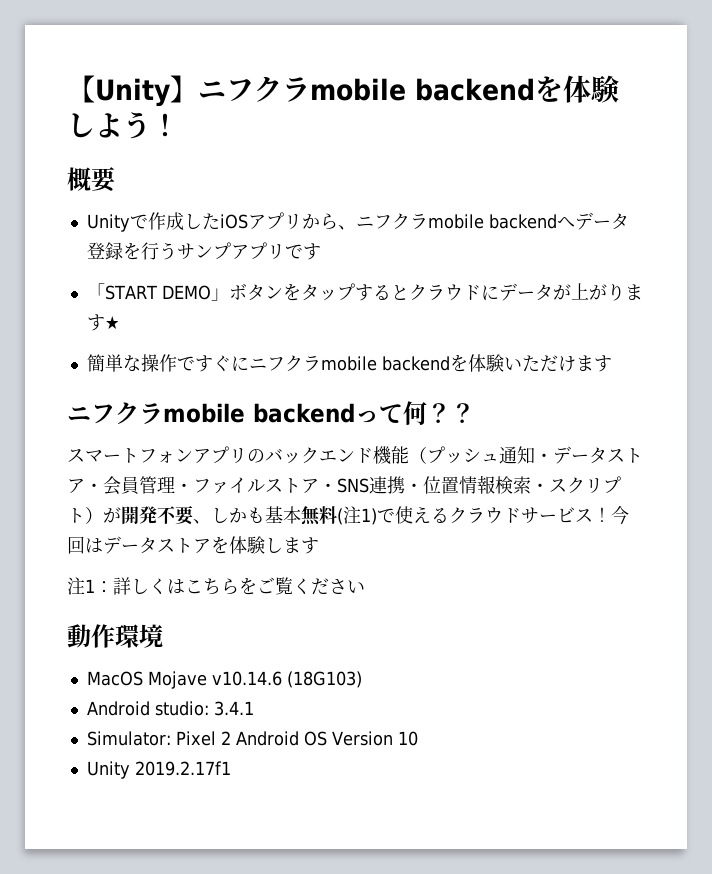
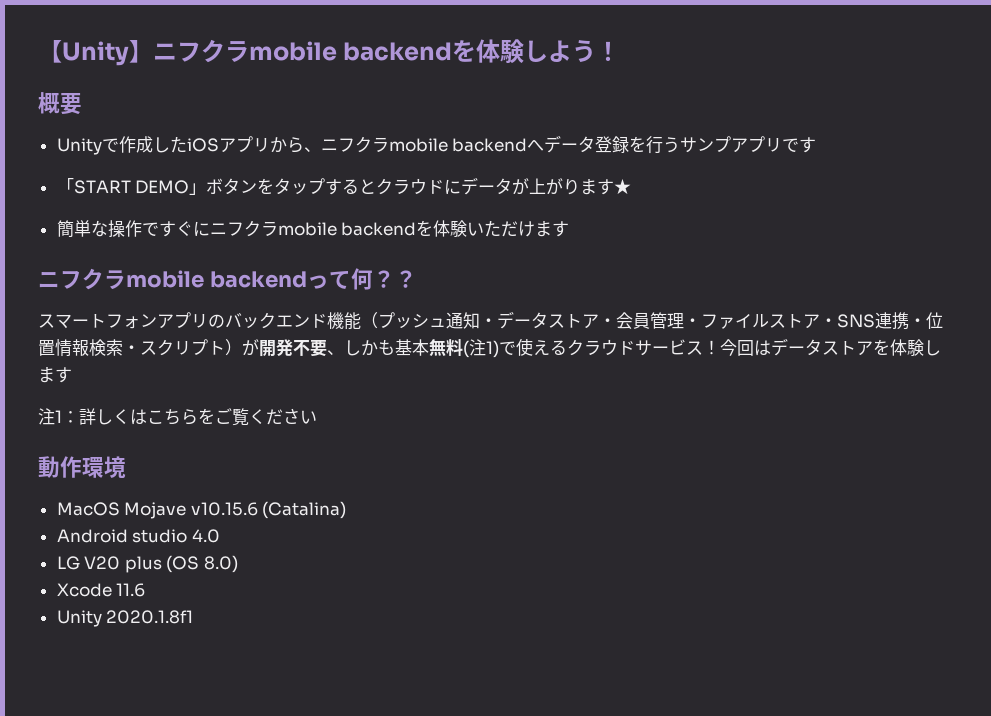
[211,671,362,688] [86,701,254,716] [86,731,418,746] [86,761,231,779] v10.14.6 (18G103) // Android studio: 3.4.1 // Simulator: Pixel 2 Android OS Version 10 // Unity 2019.2.17f1 -> [190,501,347,519] [56,529,220,543] [56,555,239,573] [56,583,146,597] [56,610,194,627] v10.15.6 (Catalina) // Android studio 4.0 // LG V20 plus (OS 8.0) // Xcode 11.6 // Unity 2020.1.8f1

